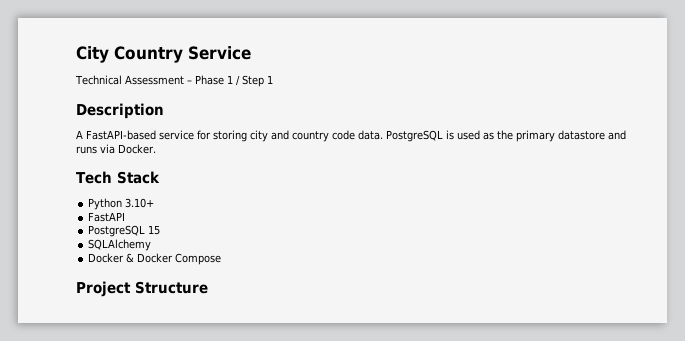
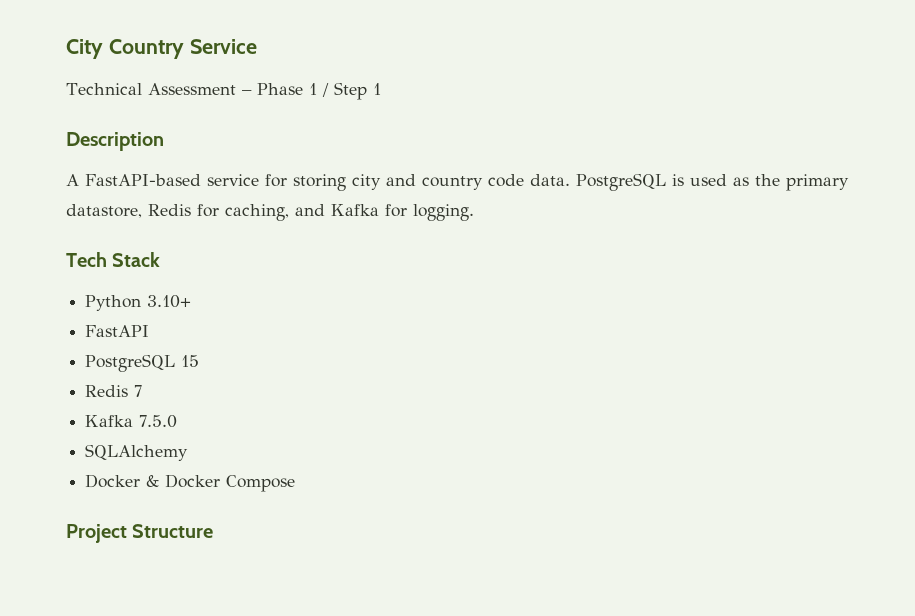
[558,130,626,140] [76,144,156,154] datastore and runs via Docker. -> [66,204,474,221] datastore, Redis for caching, and Kafka for logging.
(161, 230) none -> [85,385,143,397] [85,415,178,428] // Redis 7 // Kafka 7.5.0

